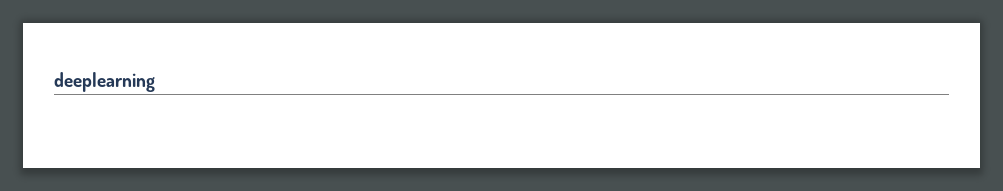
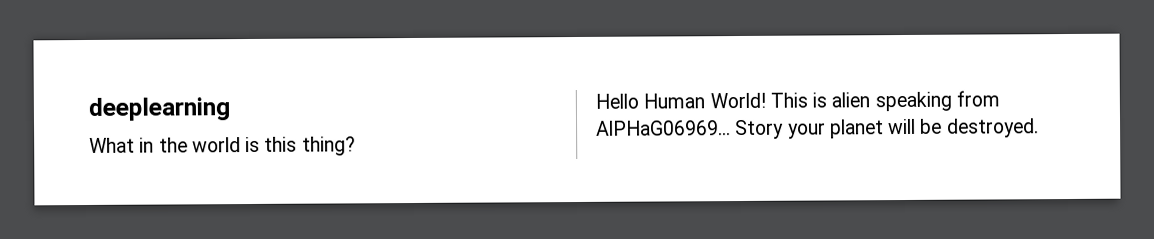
(155, 82) none -> [89,136,356,156] [595,90,1000,112] [596,118,1039,140] // What in the world is this thing? // Hello Human World! This is alien speaking from AlPHaG06969... Story your planet will be destroyed.

